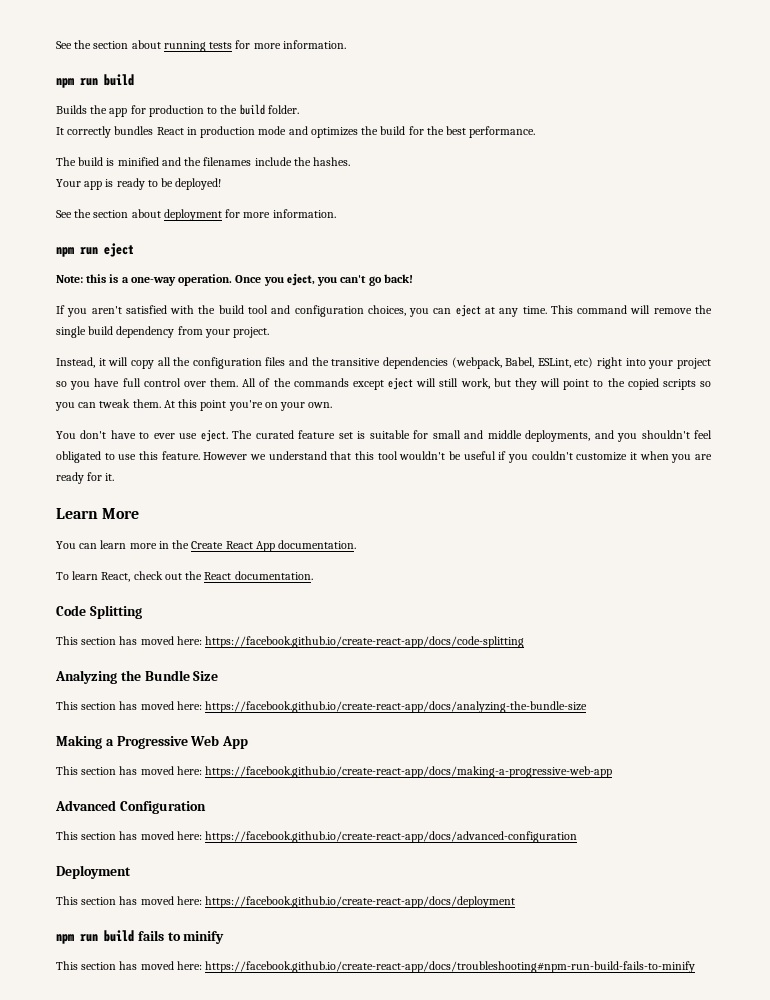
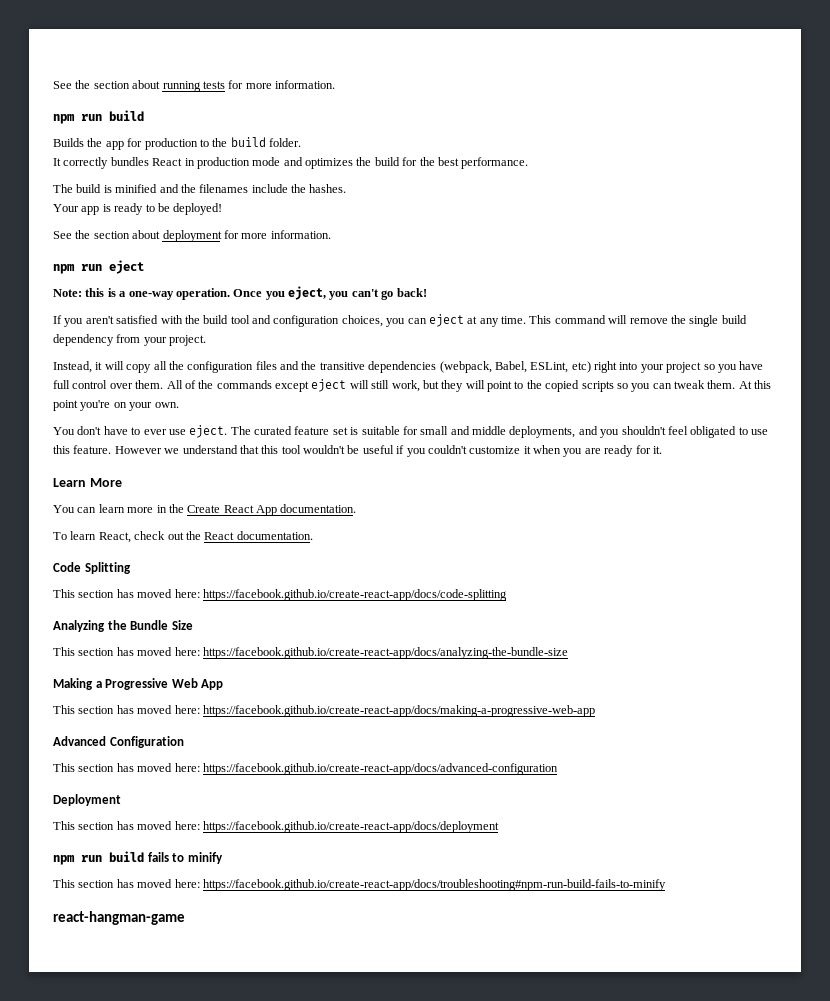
(696, 967) none -> [53,911,185,925] // react-hangman-game

